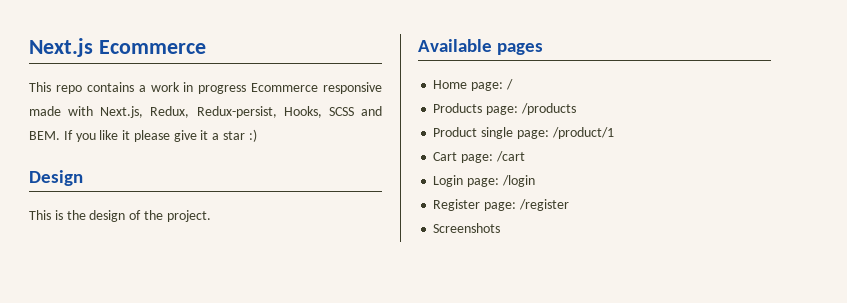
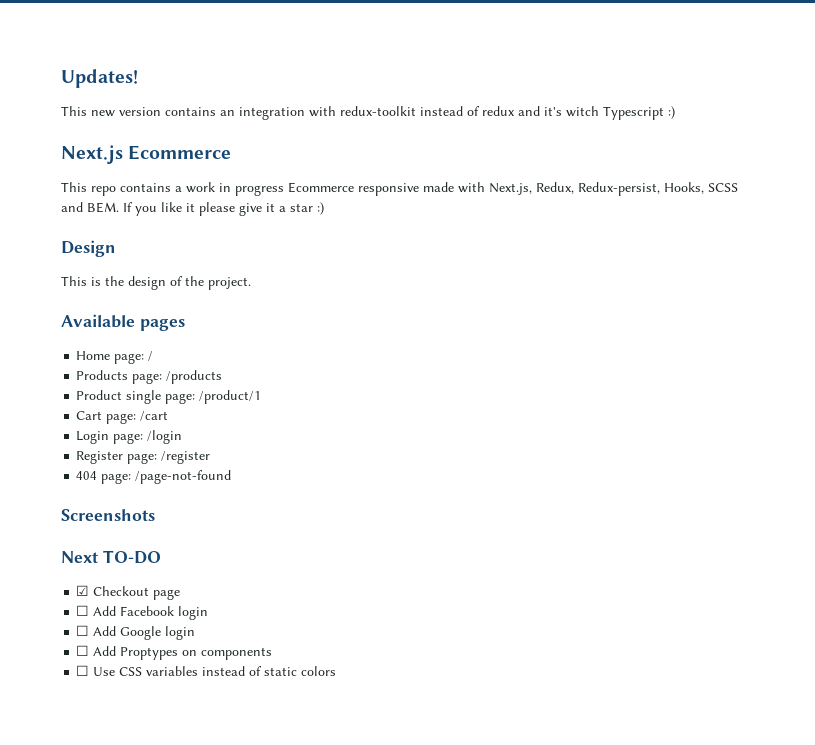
(29, 47) none -> [61,69,138,88] [61,106,675,120] Updates! // This new version contains an integration with redux-toolkit instead of redux and it's witch Typescript :) //
[433,223,501,233] Screenshots -> [76,470,232,484] [61,509,155,521] [61,550,161,564] [76,585,181,600] [76,605,209,620] [76,625,196,640] [76,645,273,660] [76,665,337,676] 404 page: /page-not-found // Screenshots // Next TO-DO // ☑ Checkout page // ☐ Add Facebook login // ☐ Add Google login // ☐ Add Proptypes on components // ☐ Use CSS variables instead of static colors

